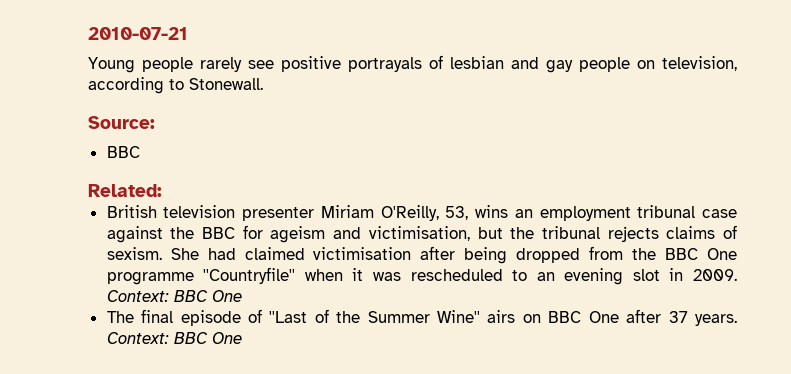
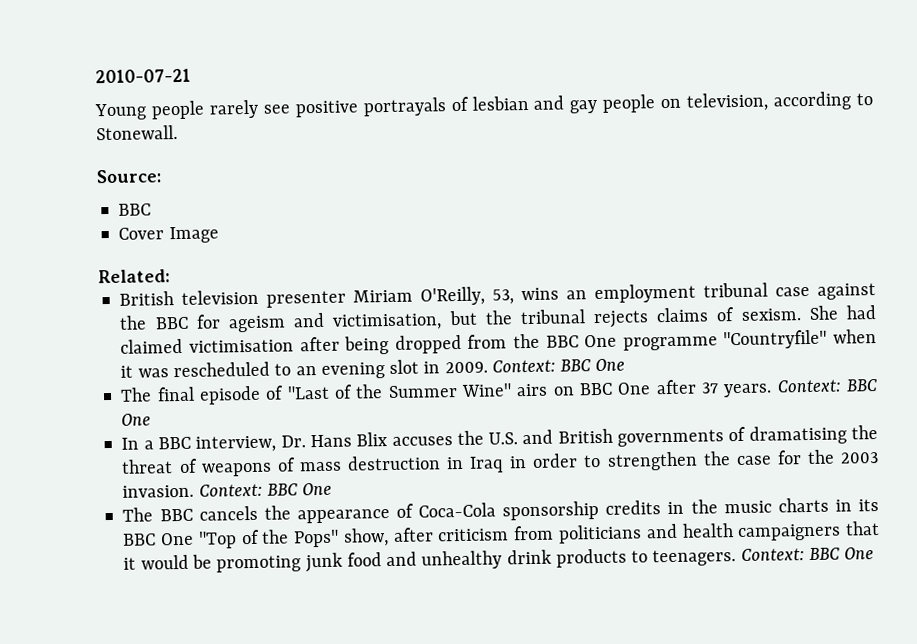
(140, 152) none -> [118,226,219,244] // Cover Image
[203,267,296,284] ''Countryfile'' -> [723,329,828,350] "Countryfile"
[269,311,308,323] ''Last -> [286,385,330,400] "Last
[437,310,481,323] Wine'' -> [461,383,513,397] Wine"
(242, 338) none -> [121,425,878,453] [121,449,879,477] [122,482,333,498] [122,497,879,524] [122,521,880,549] [123,547,875,573] // In a BBC interview, Dr. Hans Blix accuses the U.S. and British governments of dramatising the threat of weapons of mass destruction in Iraq in order to strengthen the case for the 2003 invasion. Context: BBC One // The BBC cancels the appearance of Coca-Cola sponsorship credits in the music charts in its BBC One "Top of the Pops" show, after criticism from politicians and health campaigners that it would be promoting junk food and unhealthy drink products to teenagers. Context: BBC One

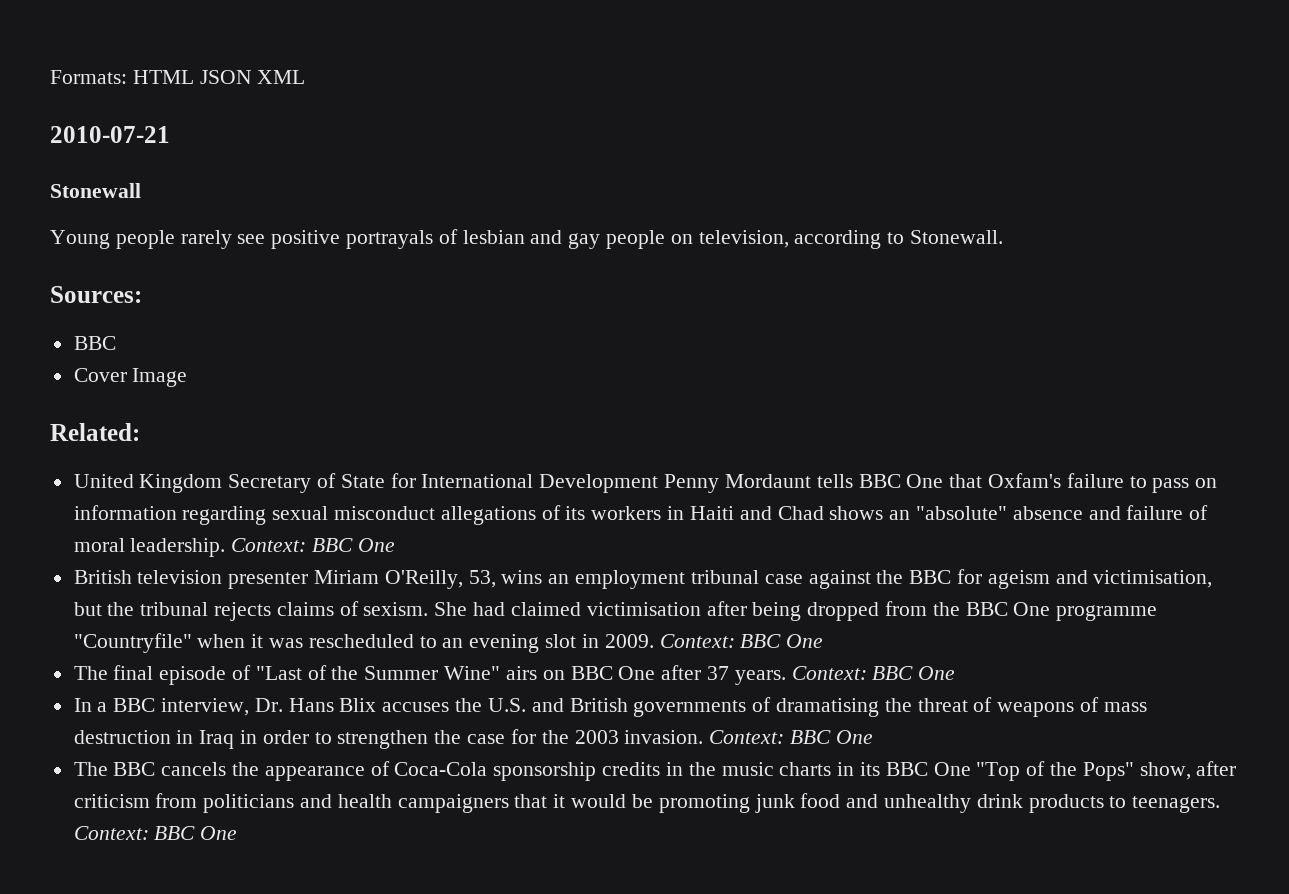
(95, 76) none -> [50,70,306,84] Formats: HTML JSON XML //
(191, 76) none -> [50,183,141,198] // Stonewall
[96,169,161,184] Source: -> [50,286,142,303] Sources:
(170, 276) none -> [73,473,1218,493] [73,505,1209,525] [73,538,395,557] // United Kingdom Secretary of State for International Development Penny Mordaunt tells BBC One that Oxfam's failure to pass on information regarding sexual misconduct allegations of its workers in Haiti and Chad shows an "absolute" absence and failure of moral leadership. Context: BBC One

